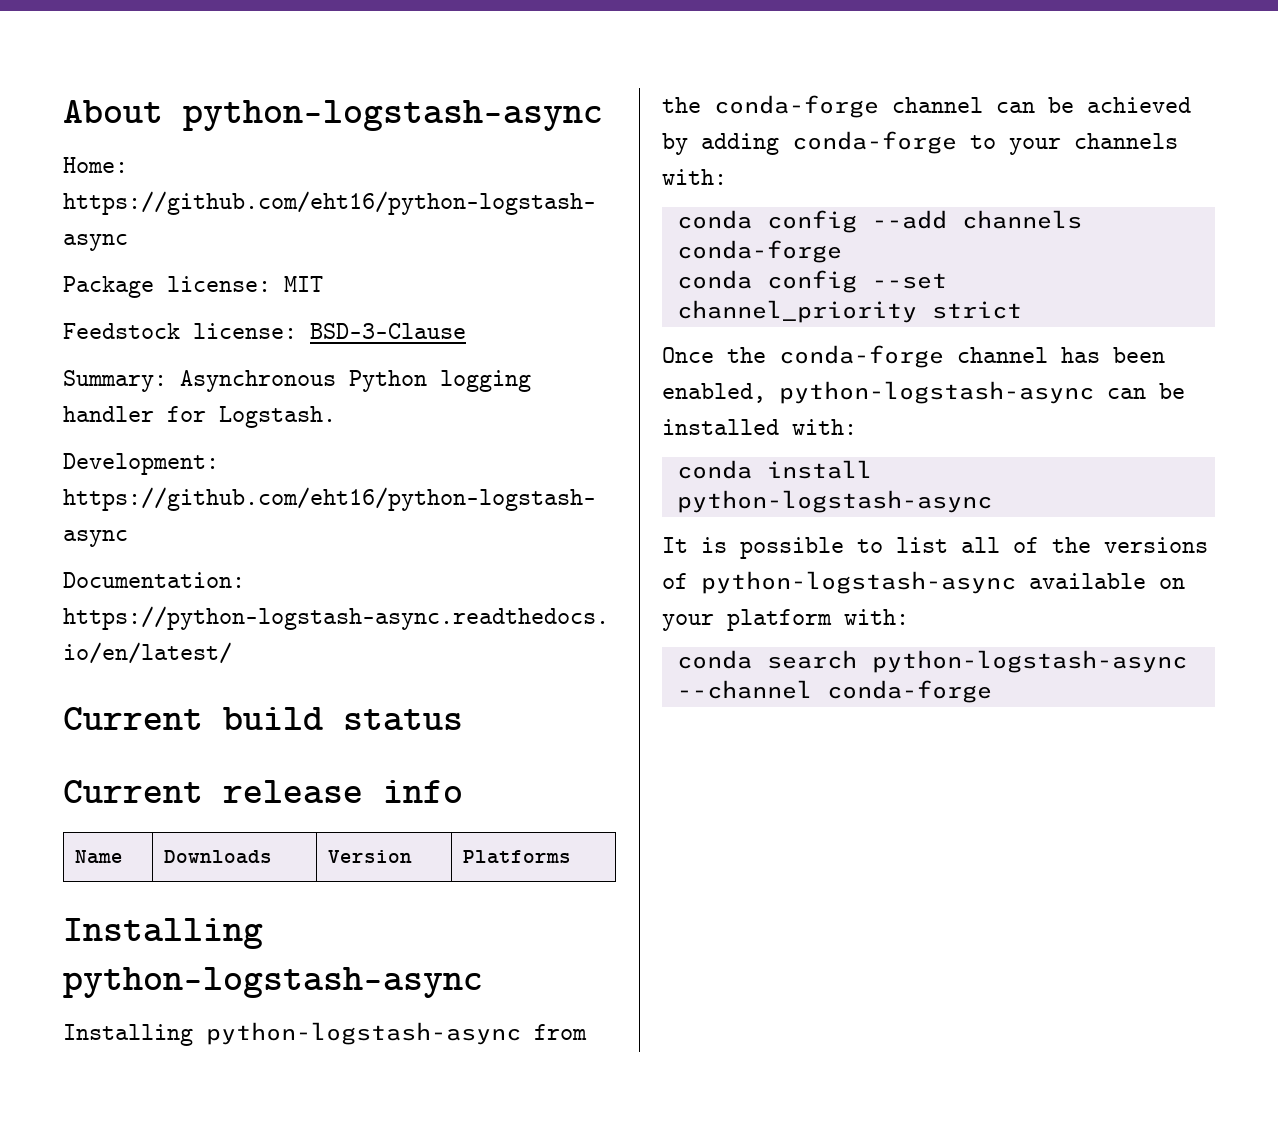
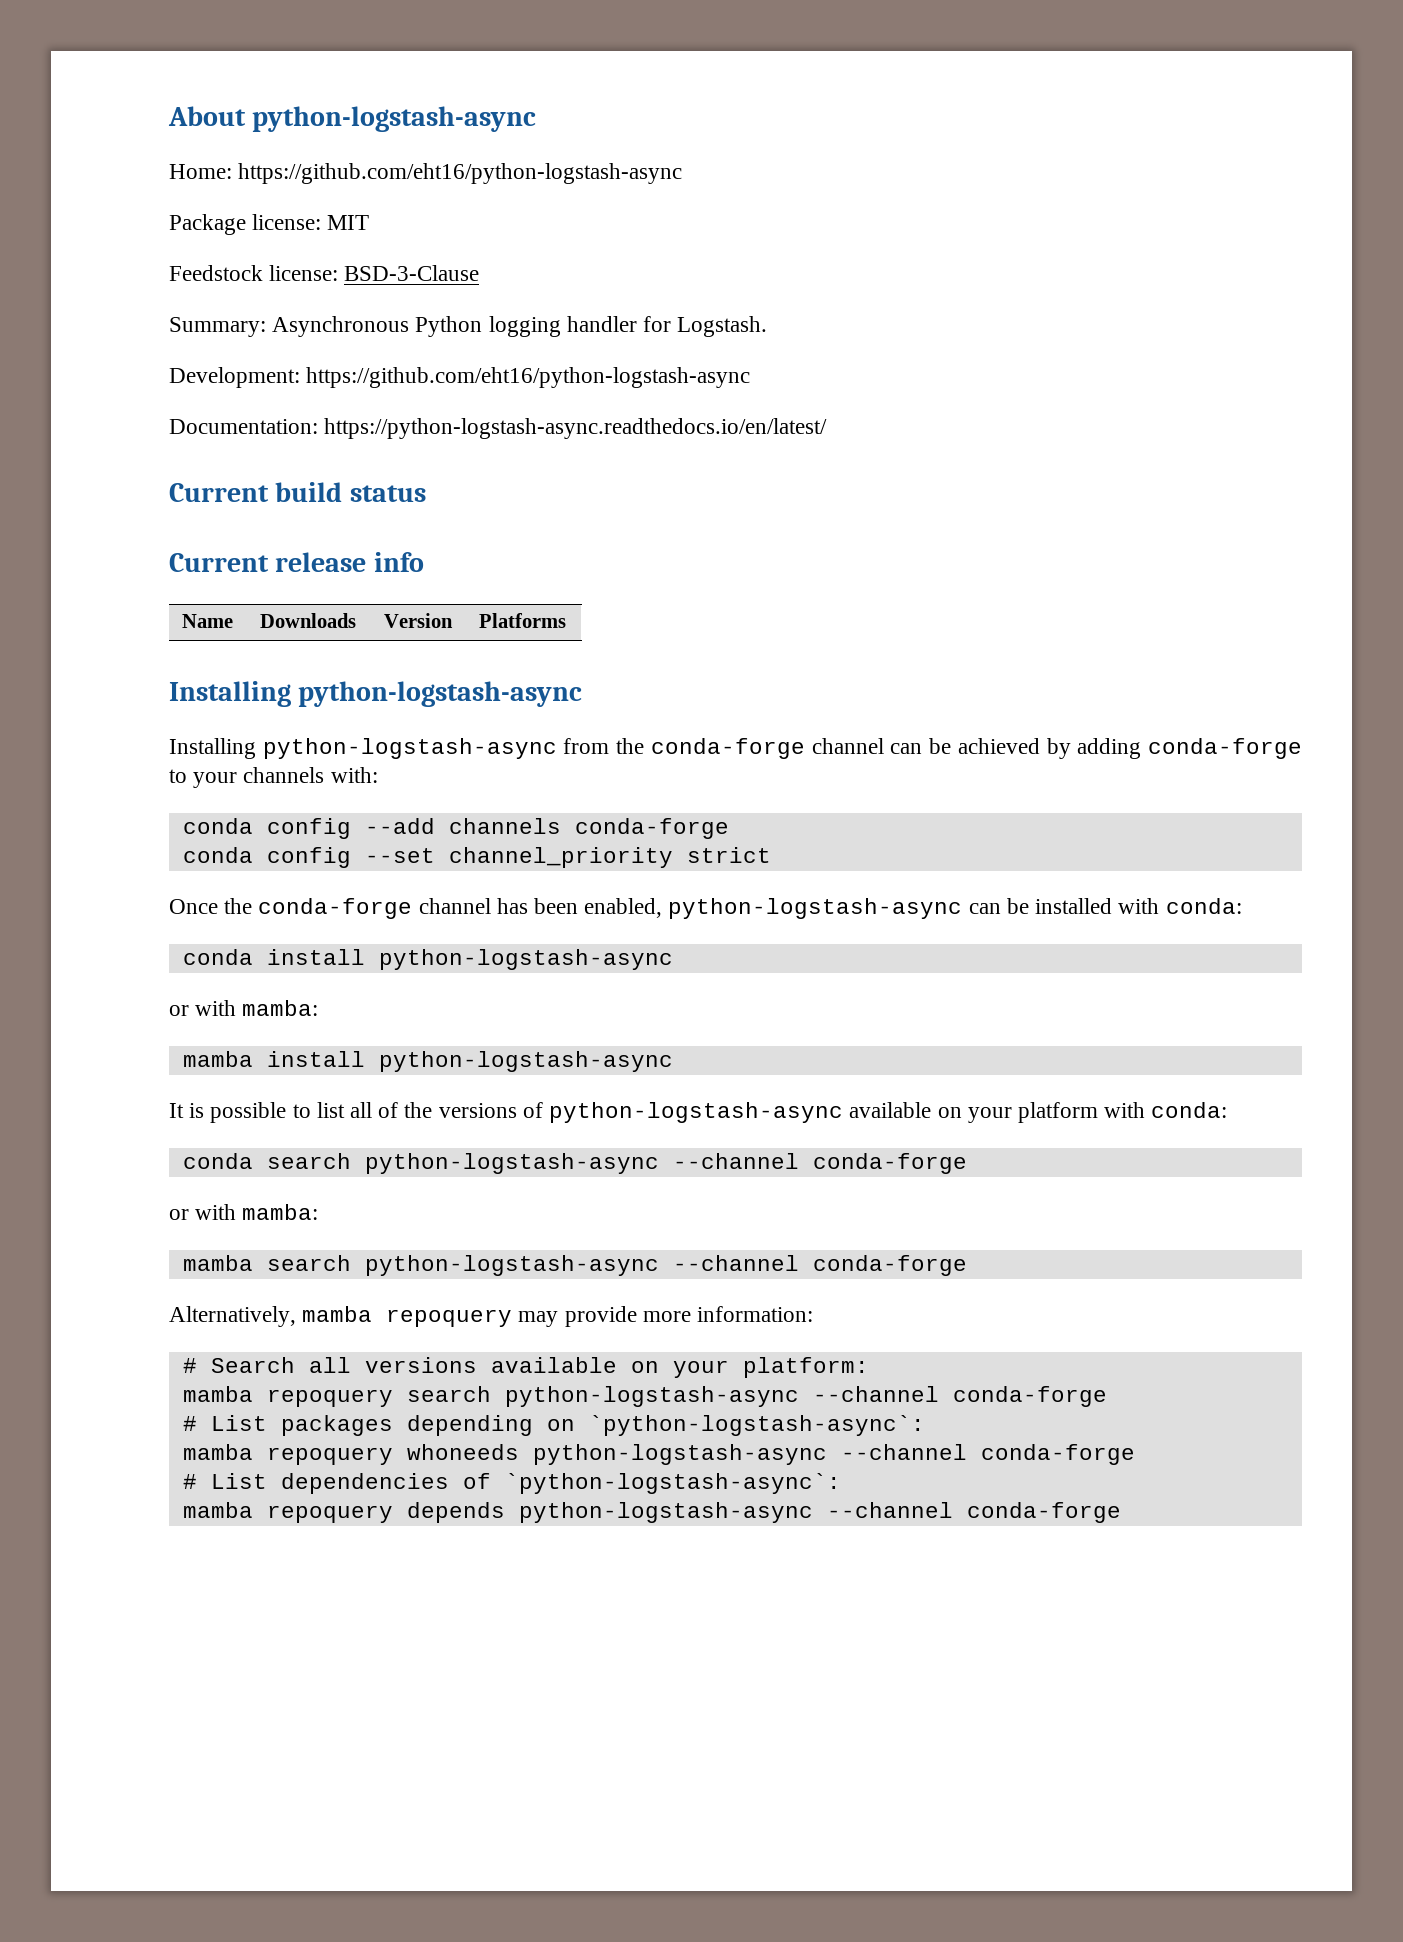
[792,419,857,435] with: -> [1118,898,1242,914] with conda:
(992, 501) none -> [169,1000,319,1016] [182,1051,673,1072] // or with mamba: // mamba install python-logstash-async
[844,609,909,625] with: -> [1104,1102,1228,1118] with conda:
(992, 691) none -> [169,1204,319,1220] [182,1255,967,1276] [169,1306,814,1327] [182,1357,869,1378] [182,1386,1107,1407] [182,1415,925,1436] [182,1444,1135,1465] [182,1473,841,1494] [182,1502,1121,1523] // or with mamba: // mamba search python-logstash-async --channel conda-forge // Alternatively, mamba repoquery may provide more information: // # Search all versions available on your platform: // mamba repoquery search python-logstash-async --channel conda-forge // # List packages depending on `python-logstash-async`: // mamba repoquery whoneeds python-logstash-async --channel conda-forge // # List dependencies of `python-logstash-async`: // mamba repoquery depends python-logstash-async --channel conda-forge

